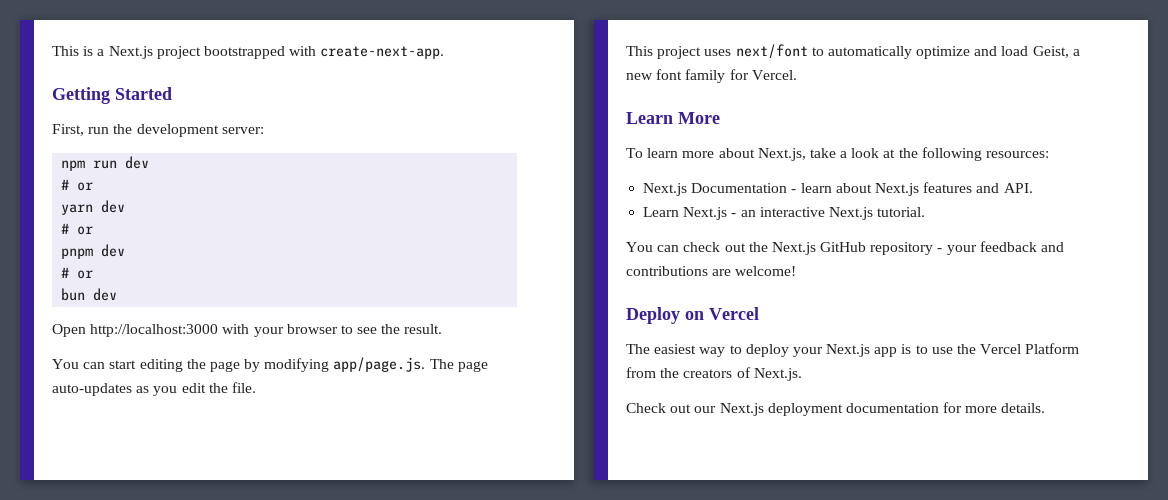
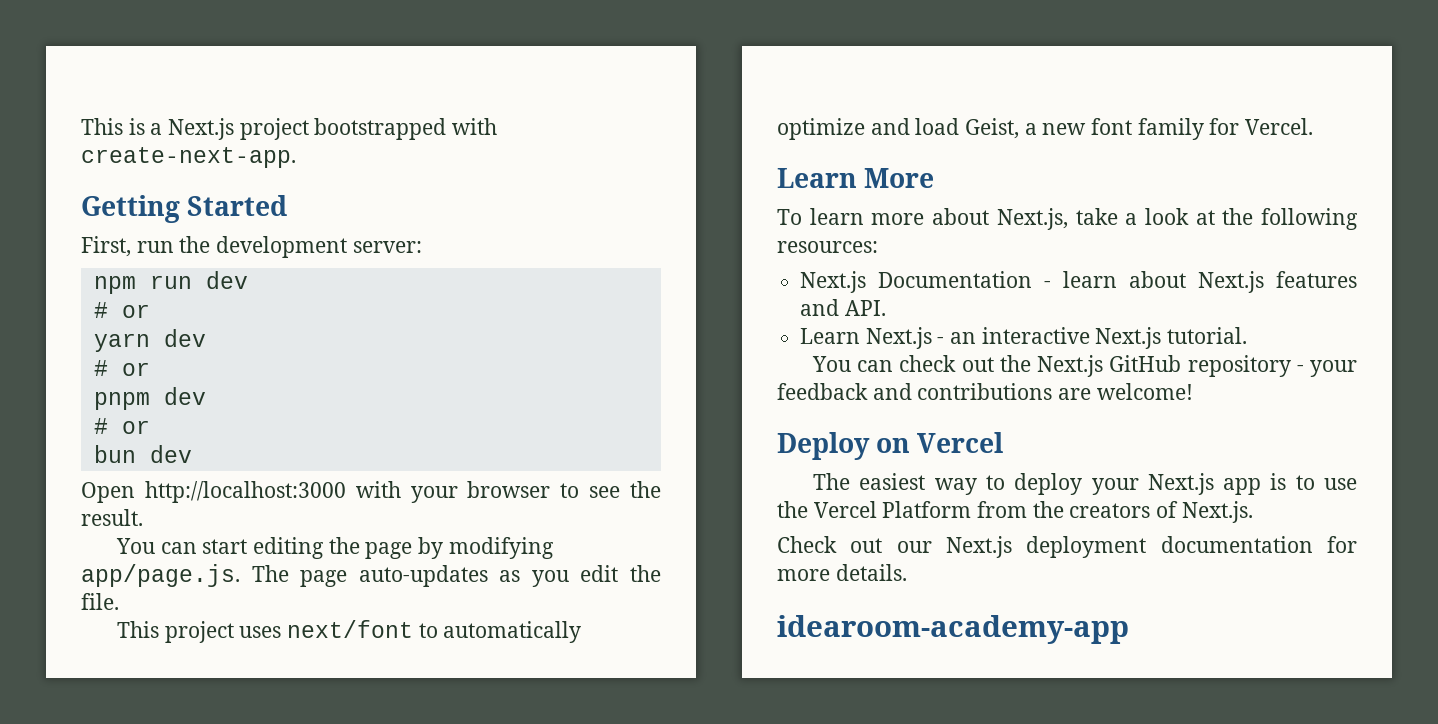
(1046, 408) none -> [777,615,1129,644] // idearoom-academy-app

